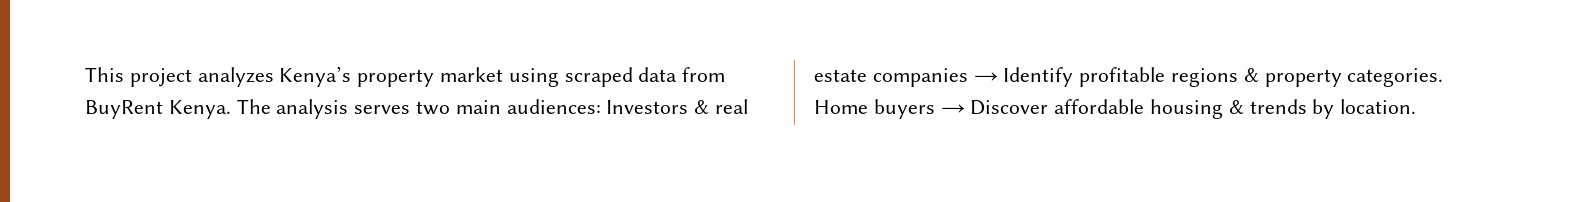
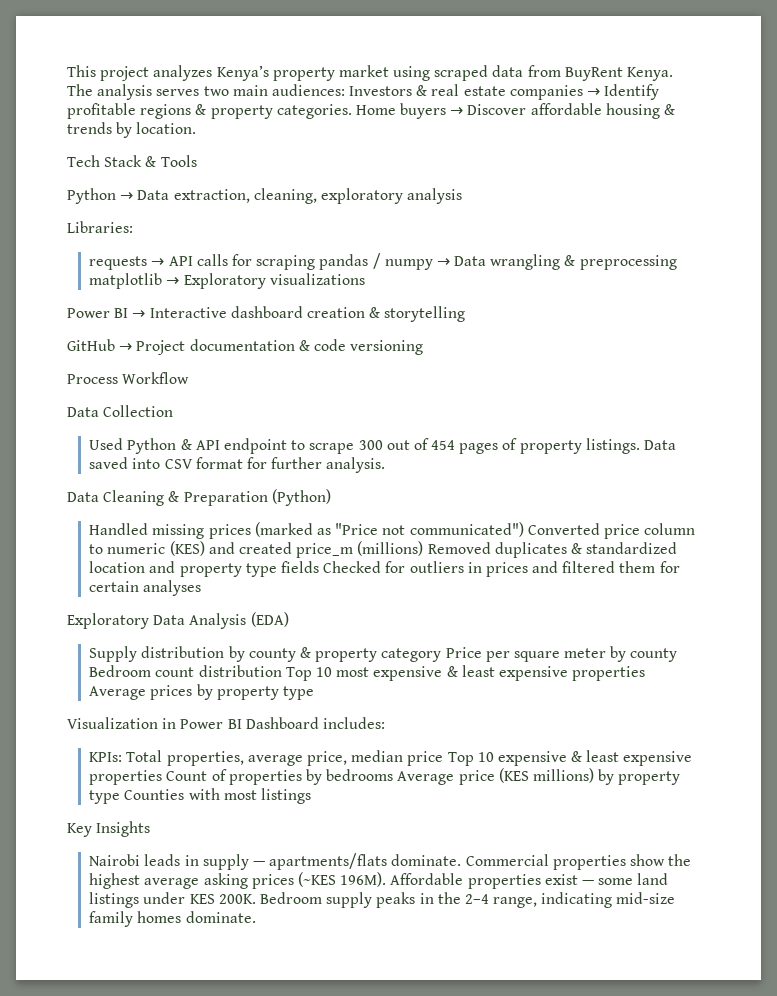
(1417, 106) none -> [67,155,197,167] [67,188,463,204] [67,221,133,233] [89,253,677,270] [89,273,365,289] [67,306,466,322] [67,339,424,355] [67,372,190,384] [67,405,174,417] [89,438,677,454] [89,457,386,473] [67,489,331,506] [89,522,696,539] [89,541,678,558] [89,561,680,577] [89,580,202,596] [67,612,289,629] [89,646,678,662] [89,665,646,681] [89,684,314,700] [67,717,385,729] [89,750,693,766] [89,768,681,785] [89,788,311,804] [67,821,151,837] [89,853,692,870] [89,872,669,889] [89,892,676,908] [89,911,256,927] // Tech Stack & Tools // Python → Data extraction, cleaning, exploratory analysis // Libraries: // requests → API calls for scraping pandas / numpy → Data wrangling & preprocessing matplotlib → Exploratory visualizations // Power BI → Interactive dashboard creation & storytelling // GitHub → Project documentation & code versioning // Process Workflow // Data Collection // Used Python & API endpoint to scrape 300 out of 454 pages of property listings. Data saved into CSV format for further analysis. // Data Cleaning & Preparation (Python) // Handled missing prices (marked as "Price not communicated") Converted price column to numeric (KES) and created price_m (millions) Removed duplicates & standardized location and property type fields Checked for outliers in prices and filtered them for certain analyses // Exploratory Data Analysis (EDA) // Supply distribution by county & property category Price per square meter by county Bedroom count distribution Top 10 most expensive & least expensive properties Average prices by property type // Visualization in Power BI Dashboard includes: // KPIs: Total properties, average price, median price Top 10 expensive & least expensive properties Count of properties by bedrooms Average price (KES millions) by property type Counties with most listings // Key Insights // Nairobi leads in supply — apartments/flats dominate. Commercial properties show the highest average asking prices (~KES 196M). Affordable properties exist — some land listings under KES 200K. Bedroom supply peaks in the 2–4 range, indicating mid-size family homes dominate.

